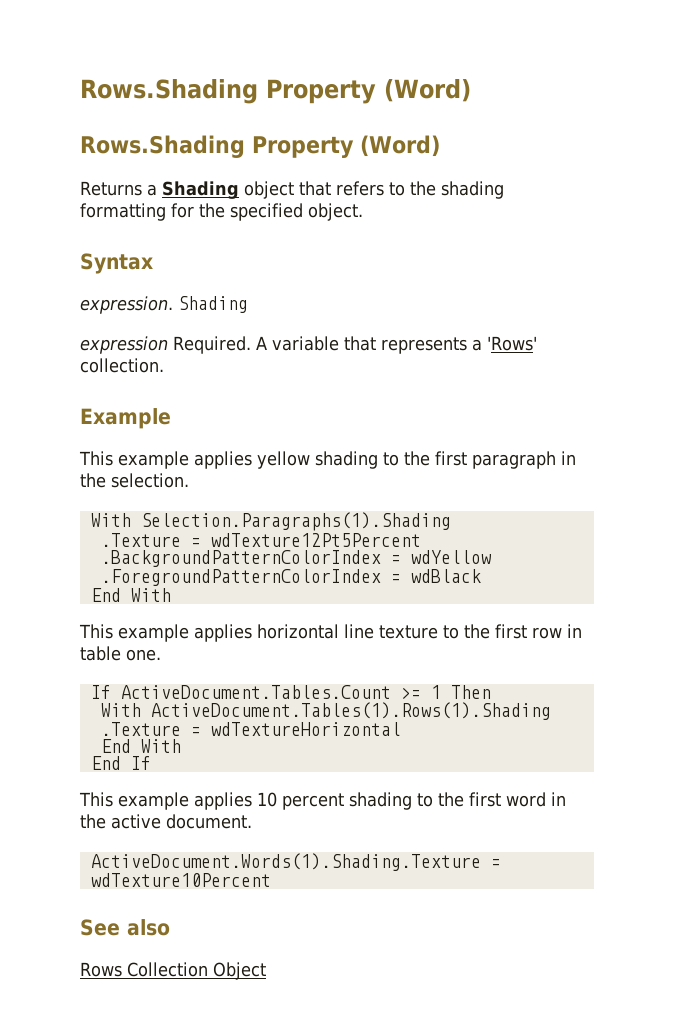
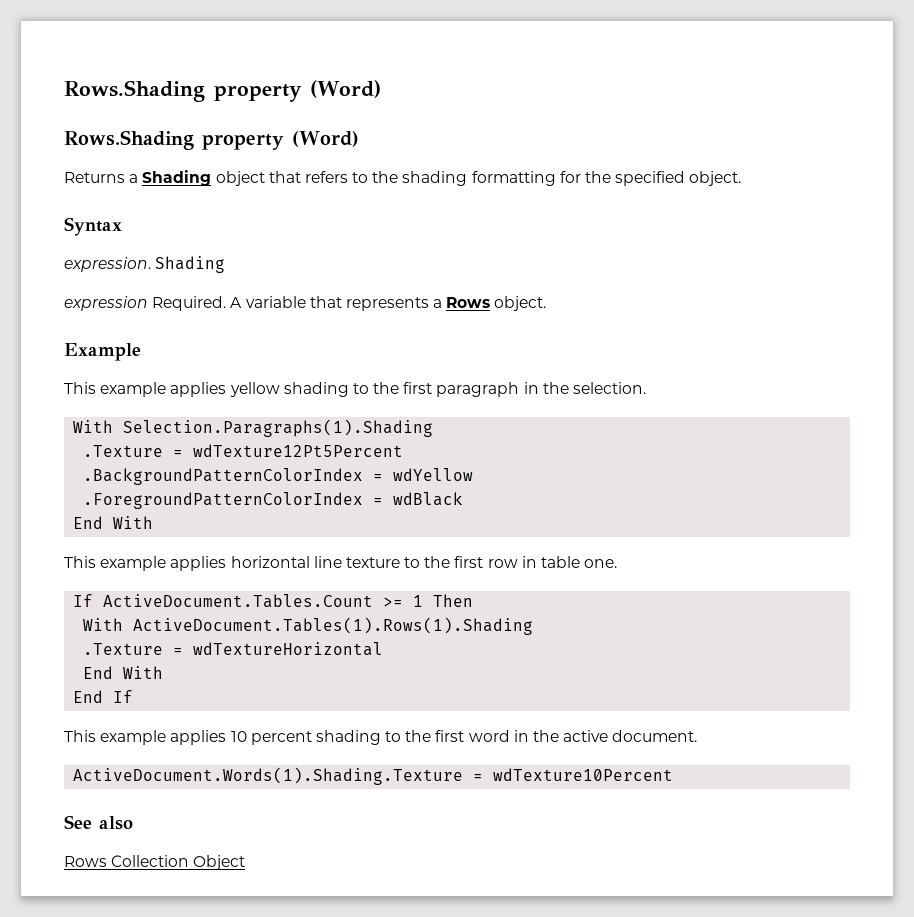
[80,79,376,104] Rows.Shading Property -> [64,80,302,102] Rows.Shading property
[252,136,354,158] Property -> [202,134,284,150] property
[486,336,537,351] [80,358,164,373] 'Rows' collection. -> [446,296,547,311] Rows object.

